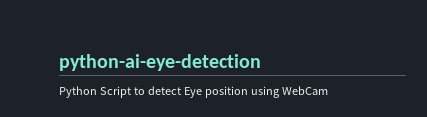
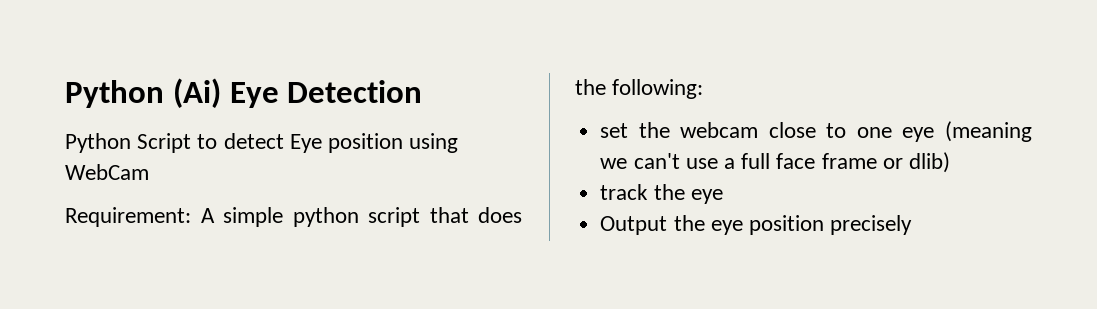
[59,54,261,71] python-ai-eye-detection -> [65,78,423,108] Python (Ai) Eye Detection
(328, 90) none -> [65,207,522,227] [575,79,704,99] [600,121,1032,142] [600,152,950,173] [600,184,723,204] [600,215,913,235] // Requirement: A simple python script that does the following: // set the webcam close to one eye (meaning we can't use a full face frame or dlib) // track the eye // Output the eye position precisely

